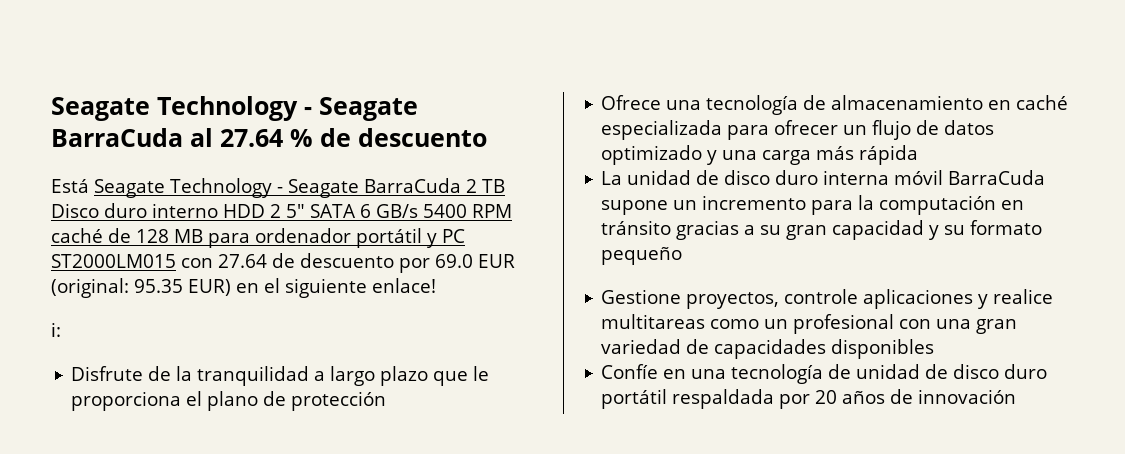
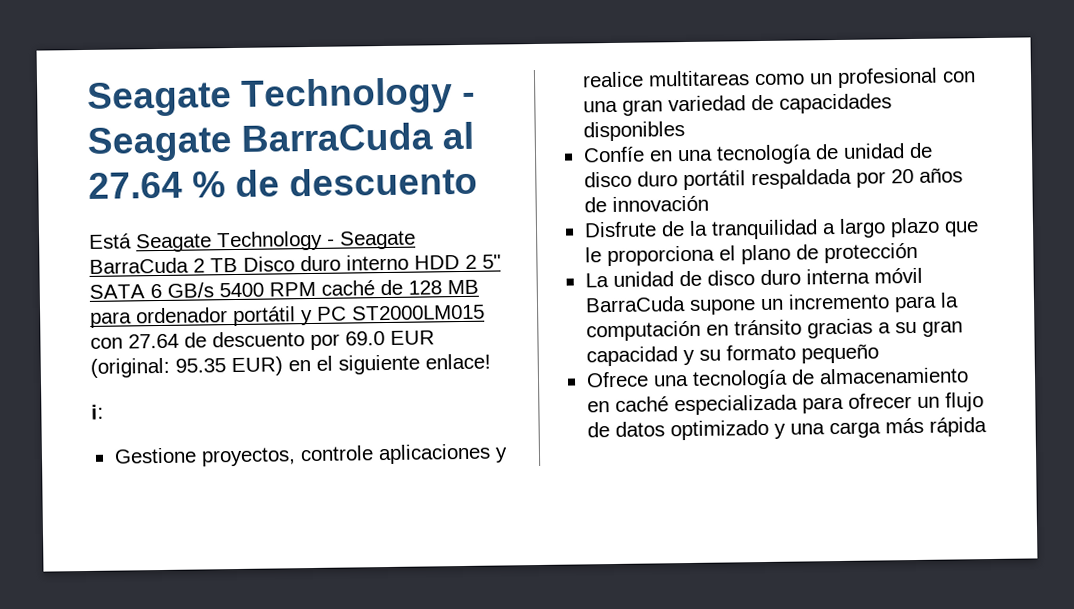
[71,366,490,386] [71,391,387,411] [601,95,1069,115] [601,120,995,140] [601,145,919,165] [601,170,1046,185] [601,195,1025,215] [601,220,1043,240] [601,247,683,265] // Disfrute de la tranquilidad a largo plazo que le proporciona el plano de protección // Ofrece una tecnología de almacenamiento en caché especializada para ofrecer un flujo de datos optimizado y una carga más rápida // La unidad de disco duro interna móvil BarraCuda supone un incremento para la computación en tránsito gracias a su gran capacidad y su formato pequeño -> (104, 411) none
(1017, 396) none -> [583,217,979,240] [584,242,918,267] [584,267,923,288] [584,292,959,315] [585,318,963,342] [585,343,879,367] [585,367,969,390] [586,392,984,416] [586,417,987,441] // Disfrute de la tranquilidad a largo plazo que le proporciona el plano de protección // La unidad de disco duro interna móvil BarraCuda supone un incremento para la computación en tránsito gracias a su gran capacidad y su formato pequeño // Ofrece una tecnología de almacenamiento en caché especializada para ofrecer un flujo de datos optimizado y una carga más rápida

